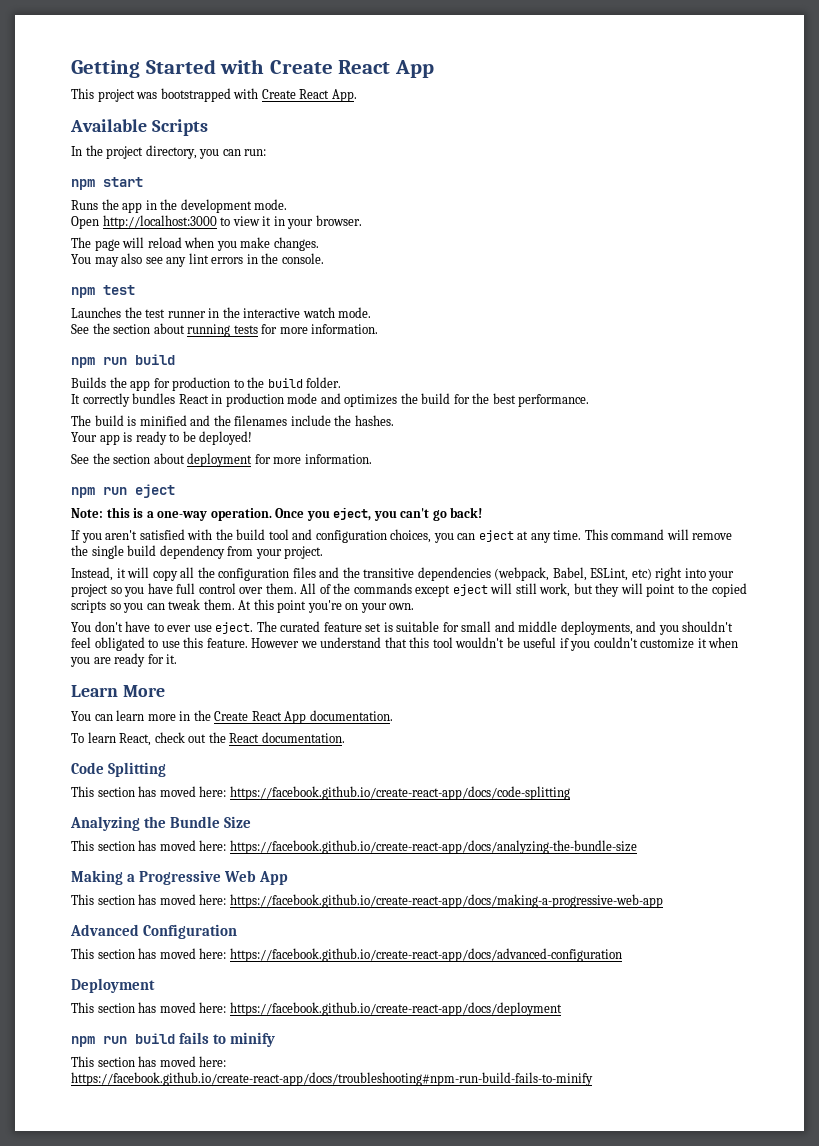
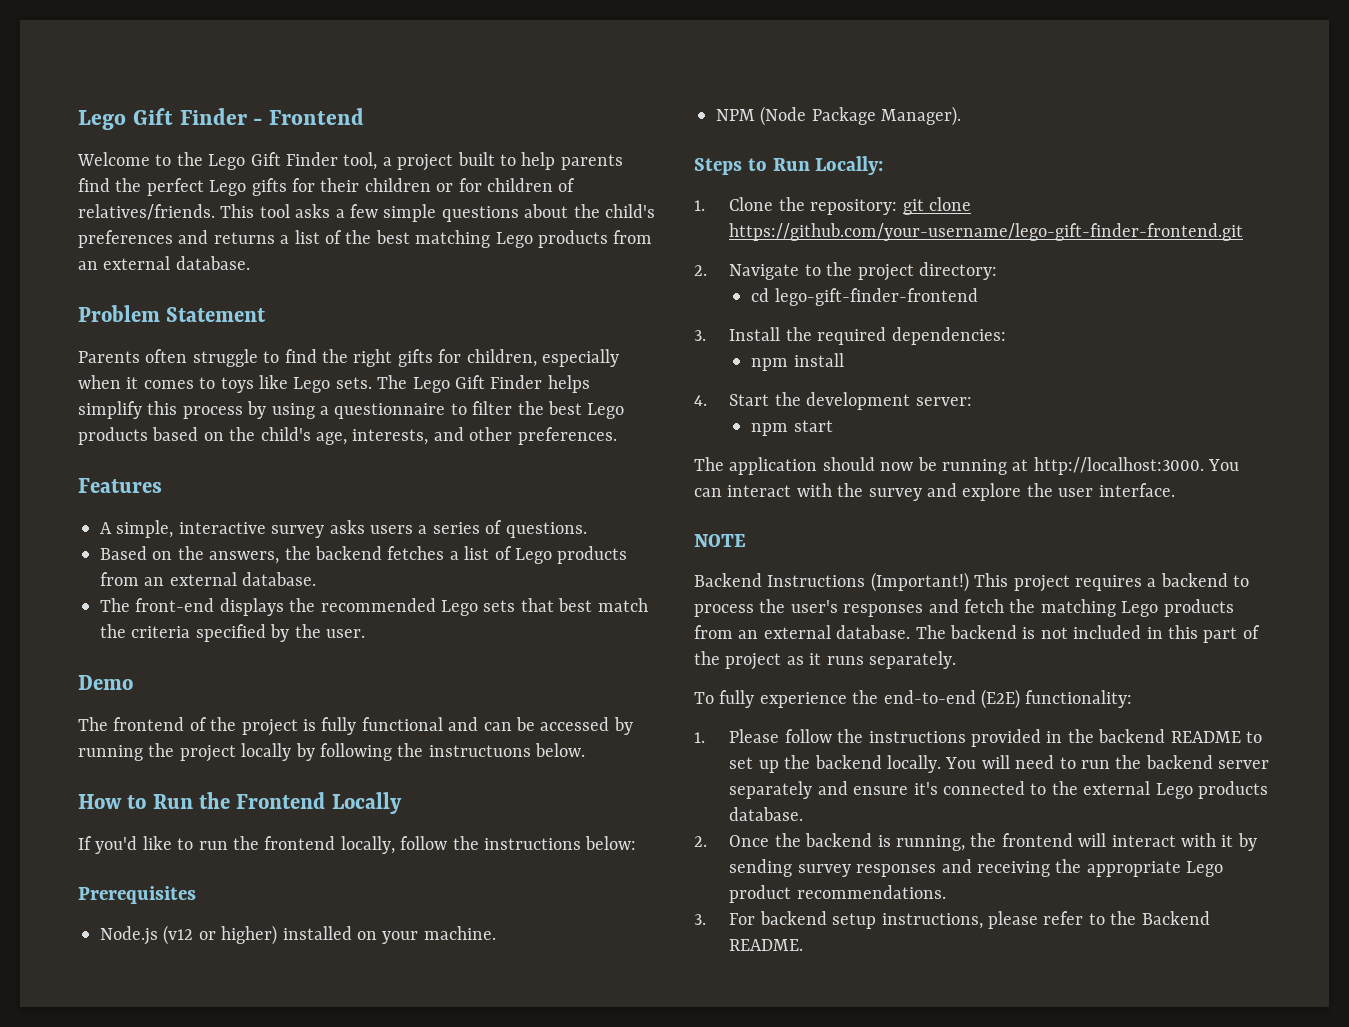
[71,59,434,78] [71,88,357,102] [70,119,208,136] [71,145,267,159] [71,177,143,190] [71,199,288,213] [71,215,362,229] [71,237,319,251] [71,253,324,267] [71,285,135,298] [71,307,372,318] [71,323,379,337] [71,354,175,368] [71,377,342,391] [71,393,590,407] [71,415,394,426] [71,431,253,445] [71,453,372,467] [71,484,175,498] [71,507,483,521] [71,529,733,543] [71,545,324,559] [71,567,735,581] [71,583,747,597] [71,599,415,613] [71,621,734,635] [71,637,739,651] [70,653,178,667] [71,685,165,697] [71,710,393,724] [71,732,345,746] [71,762,167,777] [71,786,570,800] [70,816,252,831] [71,840,637,854] [71,870,289,885] [71,894,663,908] [70,924,238,939] [71,948,622,962] [71,978,155,993] [71,1002,562,1016] [71,1032,276,1047] [71,1056,227,1067] [71,1072,593,1086] Getting Started with Create React App // This project was bootstrapped with Create React App. // Available Scripts // In the project directory, you can run: // npm start // Runs the app in the development mode. // Open http://localhost:3000 to view it in your browser. // The page will reload when you make changes. // You may also see any lint errors in the console. // npm test // Launches the test runner in the interactive watch mode. // See the section about running tests for more information. // npm run build // Builds the app for production to the build folder. // It correctly bundles React in production mode and optimizes the build for the best performance. // The build is minified and the filenames include the hashes. // Your app is ready to be deployed! // See the section about deployment for more information. // npm run eject // Note: this is a one-way operation. Once you eject, you can't go back! // If you aren't satisfied with the build tool and configuration choices, you can eject at any time. This command will remove the single build dependency from your project. // Instead, it will copy all the configuration files and the transitive dependencies (webpack, Babel, ESLint, etc) right into your project so you have full control over them. All of the commands except eject will still work, but they will point to the copied scripts so you can tweak them. At this point you're on your own. // You don't have to ever use eject. The curated feature set is suitable for small and middle deployments, and you shouldn't feel obligated to use this feature. However we understand that this tool wouldn't be useful if you couldn't customize it when you are ready for it. // Learn More // You can learn more in the Create React App documentation. // To learn React, check out the React documentation. // Code Splitting // This section has moved here: https://facebook.github.io/create-react-app/docs/code-splitting // Analyzing the Bundle Size // This section has moved here: https://facebook.github.io/create-react-app/docs/analyzing-the-bundle-size // Making a Progressive Web App // This section has moved here: https://facebook.github.io/create-react-app/docs/making-a-progressive-web-app // Advanced Configuration // This section has moved here: https://facebook.github.io/create-react-app/docs/advanced-configuration // Deployment // This section has moved here: https://facebook.github.io/create-react-app/docs/deployment // npm run build fails to minify // This section has moved here: https://facebook.github.io/create-react-app/docs/troubleshooting#npm-run-build-fails-to-minify -> [78,108,364,130] [77,152,623,171] [78,178,576,196] [78,204,655,222] [78,230,653,248] [78,256,250,270] [78,305,267,322] [78,349,619,367] [78,375,590,393] [78,401,625,419] [78,427,617,445] [78,478,162,493] [100,520,587,538] [100,546,628,564] [100,572,317,586] [100,598,648,616] [100,624,365,642] [78,675,133,690] [78,717,633,736] [78,743,586,762] [78,792,402,814] [78,836,637,854] [78,886,196,904] [100,925,496,945] [716,106,962,126] [694,156,884,175] [694,197,972,215] [729,223,1244,241] [694,262,998,281] [751,288,978,306] [694,327,1006,345] [751,353,844,371] [694,392,972,410] [751,420,833,436] [694,457,1240,475] [694,483,1175,501] [694,534,746,547] [694,572,1250,592] [694,599,1234,617] [694,625,1260,643] [694,651,956,670] [694,689,1133,709] [694,729,1263,747] [729,755,1270,773] [729,781,1269,799] [729,807,804,821] [694,833,1257,851] [729,859,1224,877] [729,885,946,903] [694,911,1210,929] [729,939,804,951] Lego Gift Finder - Frontend // Welcome to the Lego Gift Finder tool, a project built to help parents find the perfect Lego gifts for their children or for children of relatives/friends. This tool asks a few simple questions about the child's preferences and returns a list of the best matching Lego products from an external database. // Problem Statement // Parents often struggle to find the right gifts for children, especially when it comes to toys like Lego sets. The Lego Gift Finder helps simplify this process by using a questionnaire to filter the best Lego products based on the child's age, interests, and other preferences. // Features // A simple, interactive survey asks users a series of questions. // Based on the answers, the backend fetches a list of Lego products from an external database. // The front-end displays the recommended Lego sets that best match the criteria specified by the user. // Demo // The frontend of the project is fully functional and can be accessed by running the project locally by following the instructuons below. // How to Run the Frontend Locally // If you'd like to run the frontend locally, follow the instructions below: // Prerequisites // Node.js (v12 or higher) installed on your machine. // NPM (Node Package Manager). // Steps to Run Locally: // 1. Clone the repository: git clone https://github.com/your-username/lego-gift-finder-frontend.git // 2. Navigate to the project directory: // cd lego-gift-finder-frontend // 3. Install the required dependencies: // npm install // 4. Start the development server: // npm start // The application should now be running at http://localhost:3000. You can interact with the survey and explore the user interface. // NOTE // Backend Instructions (Important!) This project requires a backend to process the user's responses and fetch the matching Lego products from an external database. The backend is not included in this part of the project as it runs separately. // To fully experience the end-to-end (E2E) functionality: // 1. Please follow the instructions provided in the backend README to set up the backend locally. You will need to run the backend server separately and ensure it's connected to the external Lego products database. // 2. Once the backend is running, the frontend will interact with it by sending survey responses and receiving the appropriate Lego product recommendations. // 3. For backend setup instructions, please refer to the Backend README.

